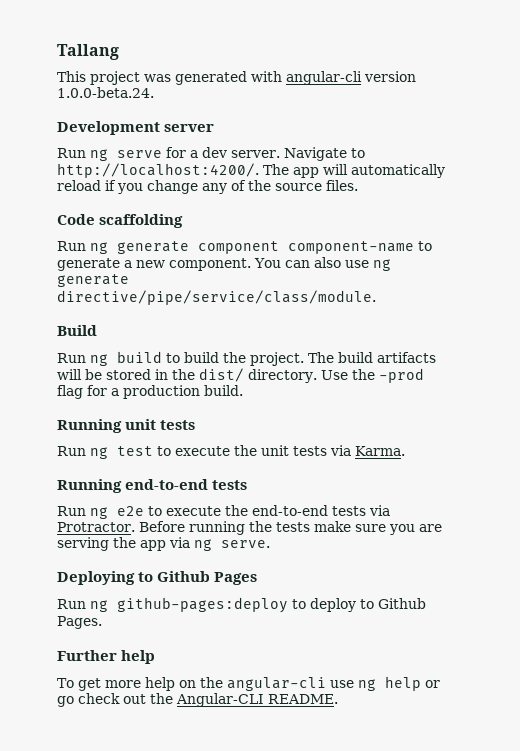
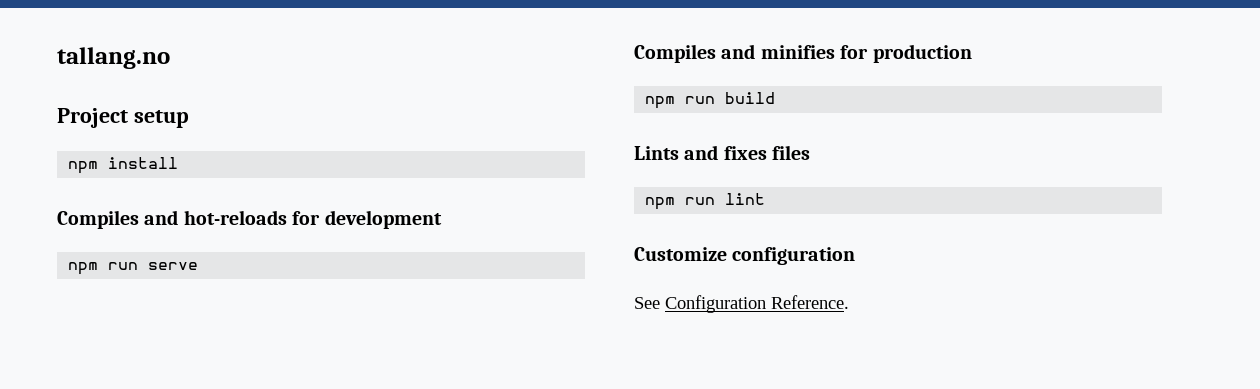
[57,44,119,60] [57,71,416,85] [57,87,154,98] [57,121,215,135] [57,147,365,161] [57,163,445,178] [57,180,358,194] [57,214,184,228] [57,241,432,254] [57,257,391,271] [57,274,129,287] [57,290,376,305] [57,325,97,336] [57,351,436,366] [57,368,424,383] [57,385,243,399] [57,419,196,433] [57,445,405,459] [57,479,248,493] [57,505,390,519] [57,521,442,535] [57,537,270,551] [57,571,258,585] [57,597,426,613] [57,616,102,629] [57,650,156,664] [57,676,440,691] [57,693,338,707] Tallang // This project was generated with angular-cli version 1.0.0-beta.24. // Development server // Run ng serve for a dev server. Navigate to http://localhost:4200/. The app will automatically reload if you change any of the source files. // Code scaffolding // Run ng generate component component-name to generate a new component. You can also use ng generate directive/pipe/service/class/module. // Build // Run ng build to build the project. The build artifacts will be stored in the dist/ directory. Use the -prod flag for a production build. // Running unit tests // Run ng test to execute the unit tests via Karma. // Running end-to-end tests // Run ng e2e to execute the end-to-end tests via Protractor. Before running the tests make sure you are serving the app via ng serve. // Deploying to Github Pages // Run ng github-pages:deploy to deploy to Github Pages. // Further help // To get more help on the angular-cli use ng help or go check out the Angular-CLI README. -> [57,47,170,69] [57,108,189,128] [68,157,179,174] [57,210,442,229] [68,262,199,275] [634,44,972,63] [645,92,776,109] [634,145,811,160] [645,193,766,210] [634,247,856,265] [634,295,849,313] tallang.no // Project setup // npm install // Compiles and hot-reloads for development // npm run serve // Compiles and minifies for production // npm run build // Lints and fixes files // npm run lint // Customize configuration // See Configuration Reference.

